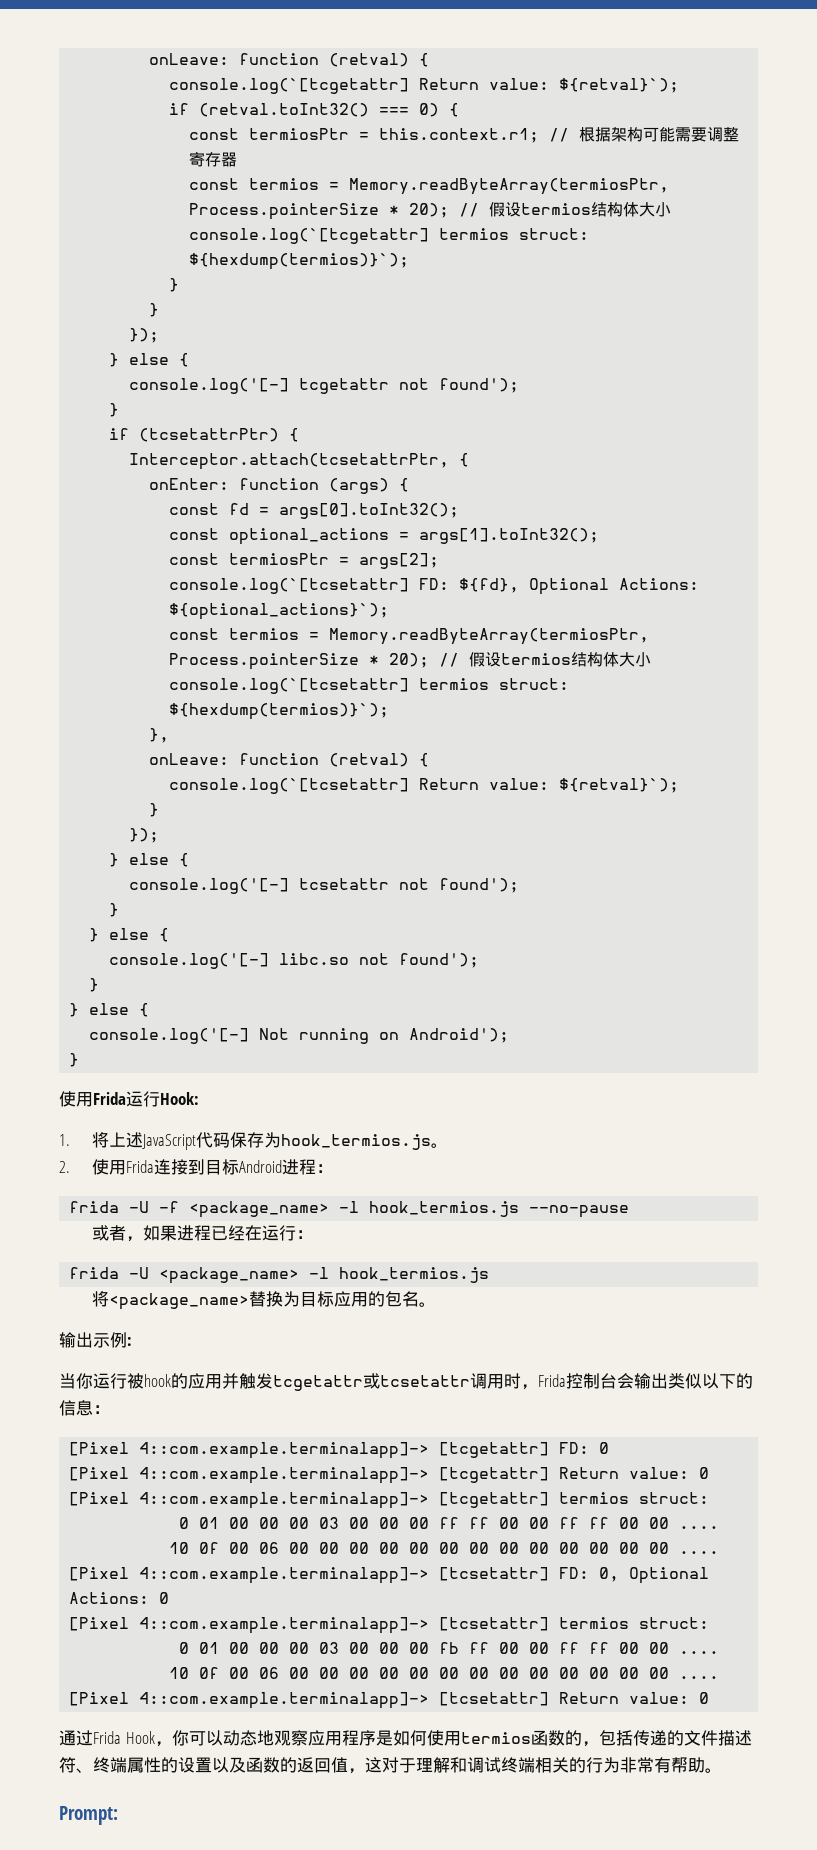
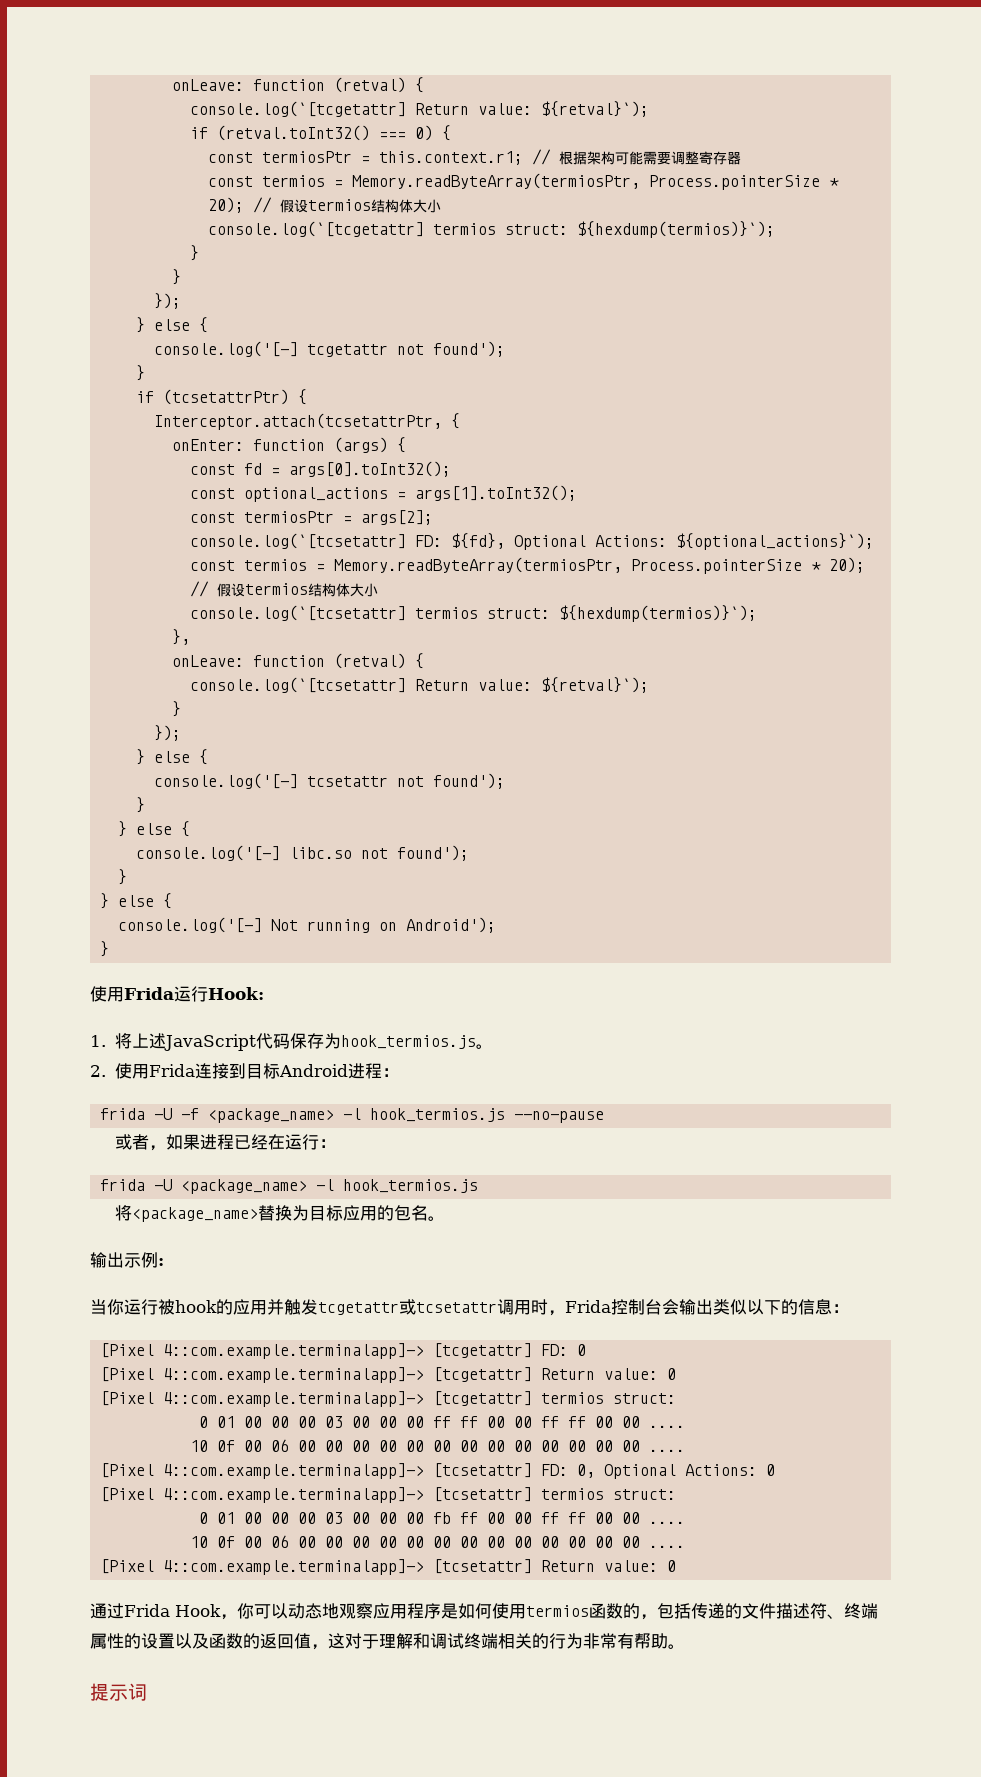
[59,1806,118,1825] Prompt: -> [90,1683,147,1701] 提示词

